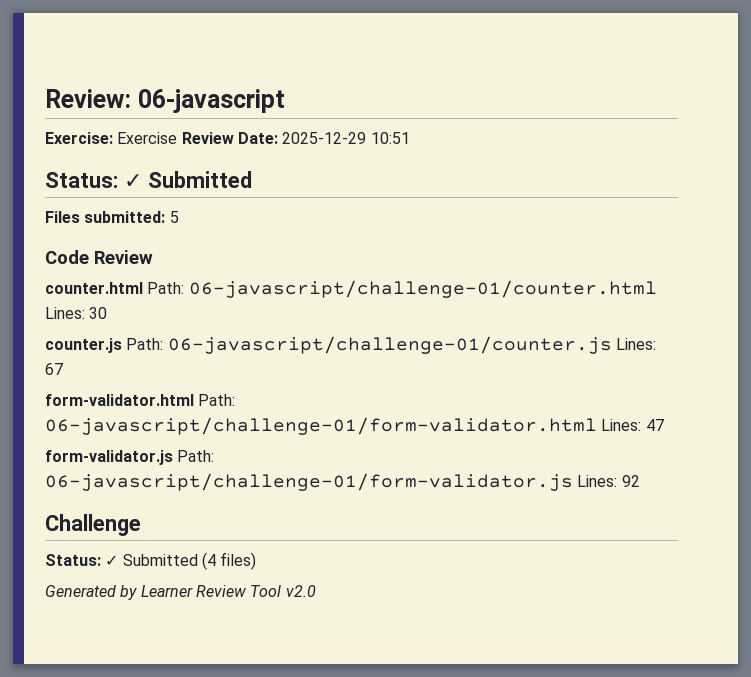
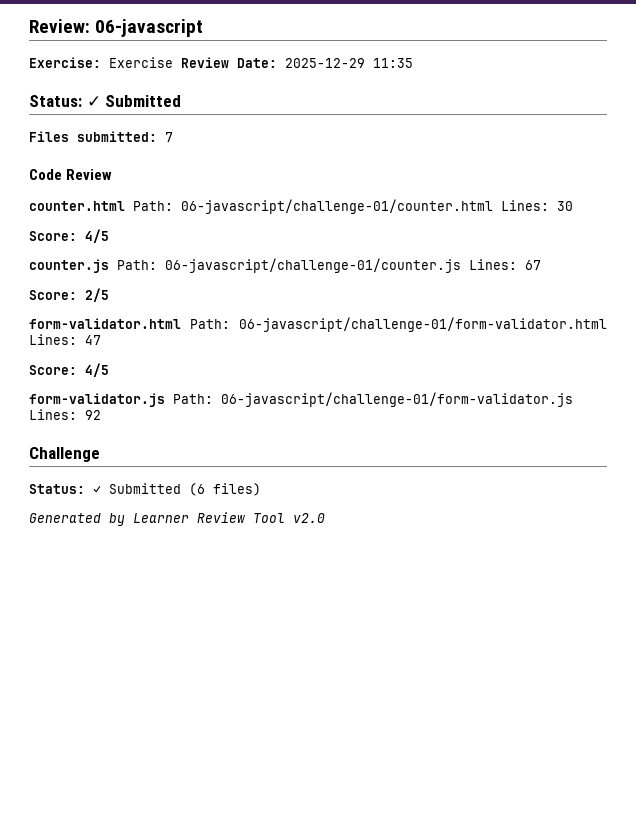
[370,132,410,144] 10:51 -> [373,58,413,68] 11:35
[169,211,179,223] 5 -> [165,132,173,142] 7
(108, 313) none -> [29,229,109,243] // Score: 4/5
(63, 369) none -> [29,288,109,302] // Score: 2/5
(664, 425) none -> [29,363,109,377] // Score: 4/5
[201,552,216,570] (4 -> [189,483,205,496] (6

